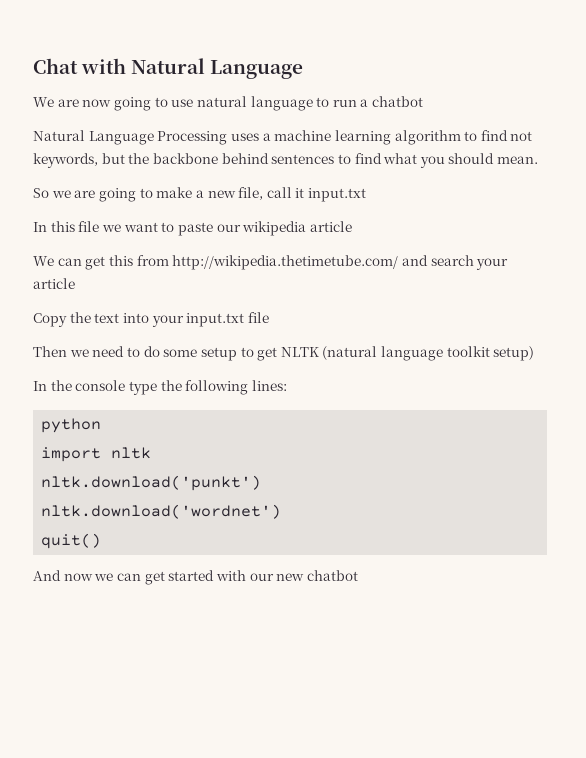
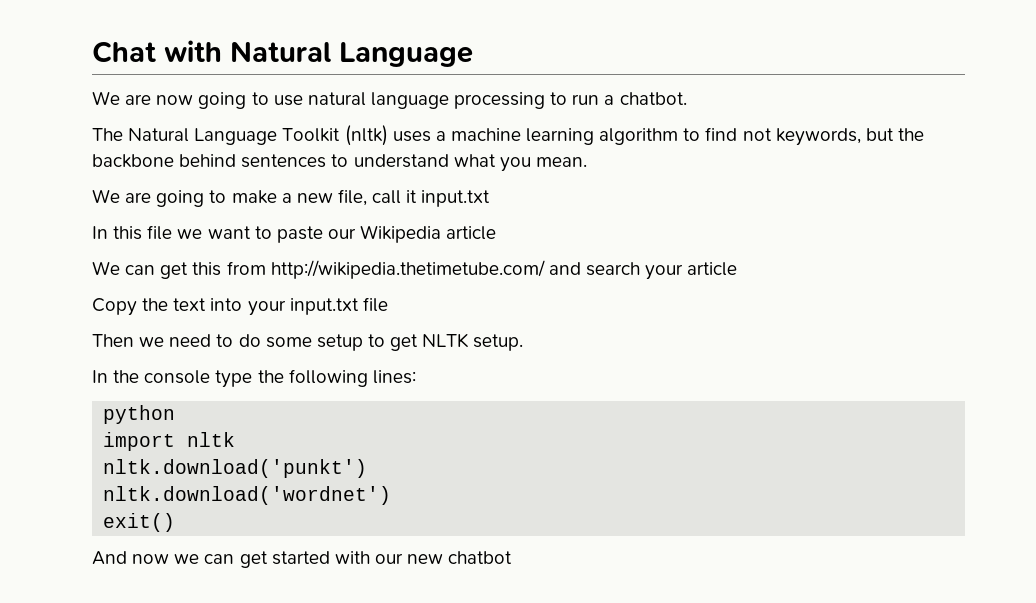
(313, 103) none -> [454,92,546,109] processing
[372,96,424,107] [33,130,228,145] chatbot // Natural Language Processing -> [619,92,687,105] [92,125,388,146] chatbot. // The Natural Language Toolkit (nltk)
[354,153,382,164] find -> [353,154,449,168] understand
[448,153,495,164] should -> (531, 164) none
[33,188,71,198] So we -> [92,189,120,203] We
[242,221,307,236] wikipedia -> [360,225,442,243] Wikipedia
[322,346,535,361] (natural language toolkit setup) -> [473,334,524,351] setup.
[41,533,102,549] quit() -> [103,513,176,532] exit()

